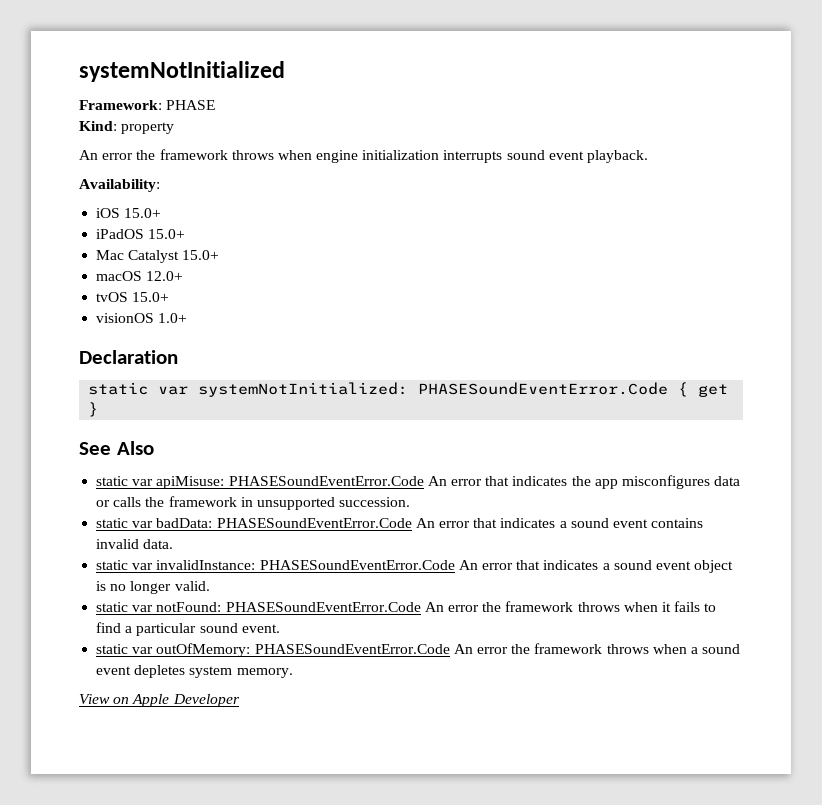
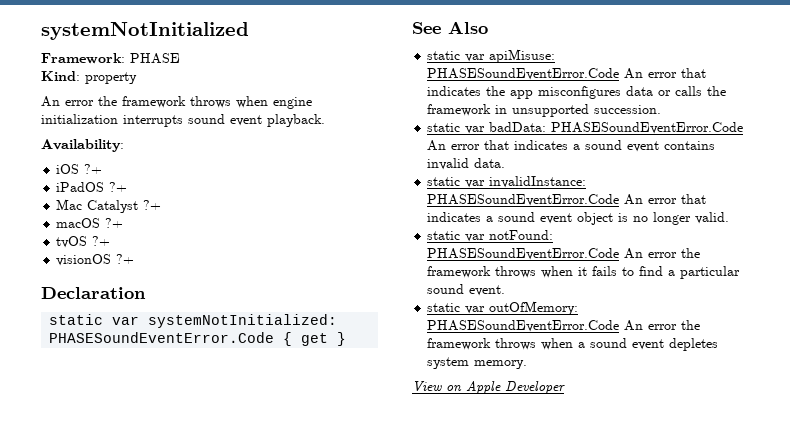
[124,208,162,218] 15.0+ -> [84,164,103,174] ?+
[148,229,186,239] 15.0+ -> [109,182,128,192] ?+
[182,250,220,260] 15.0+ -> [143,200,162,210] ?+
[146,271,184,281] 12.0+ -> [105,218,124,228] ?+
[132,292,170,302] 15.0+ -> [92,236,111,246] ?+
[158,313,188,323] 1.0+ -> [116,254,135,264] ?+

